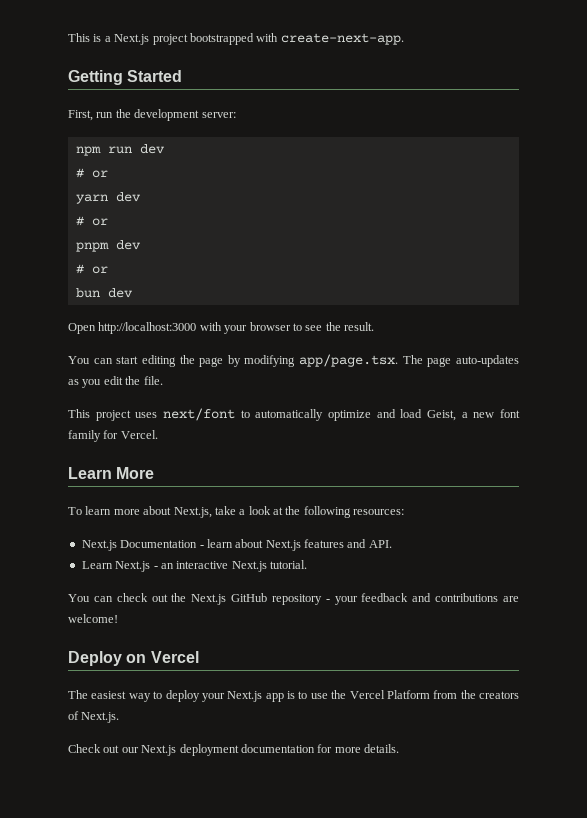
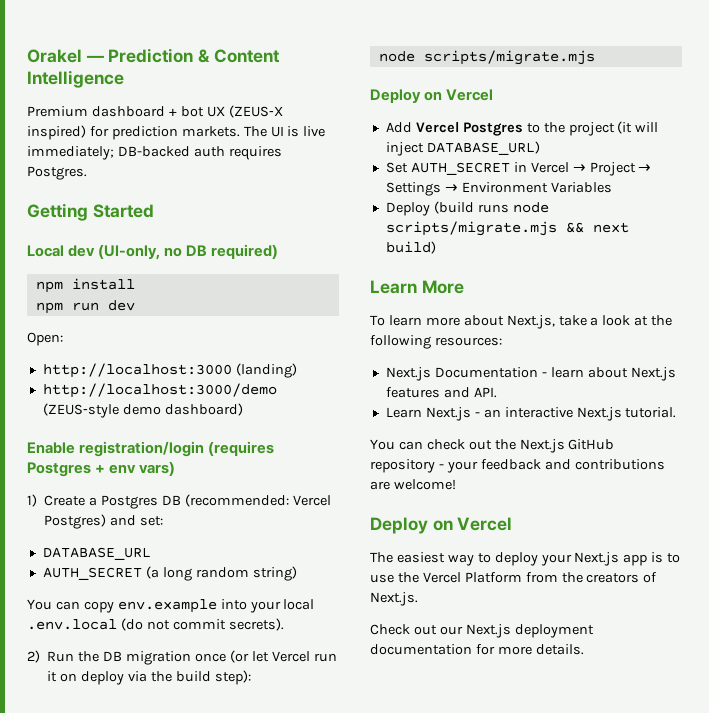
[68,33,404,45] [68,70,183,85] [68,109,236,121] [75,144,165,156] [75,168,108,178] [75,192,141,204] [75,216,108,226] [75,240,141,252] [75,264,108,274] [75,288,133,298] [68,322,374,334] [68,354,519,367] [68,376,163,388] [68,408,521,421] [68,430,158,442] This is a Next.js project bootstrapped with create-next-app. // Getting Started // First, run the development server: // npm run dev // # or // yarn dev // # or // pnpm dev // # or // bun dev // Open http://localhost:3000 with your browser to see the result. // You can start editing the page by modifying app/page.tsx. The page auto-updates as you edit the file. // This project uses next/font to automatically optimize and load Geist, a new font family for Vercel. -> [27,48,280,63] [27,70,124,88] [27,105,283,118] [27,125,326,140] [27,146,282,160] [27,166,87,180] [27,203,154,221] [27,244,279,260] [35,278,135,293] [35,300,135,314] [27,332,63,346] [42,363,297,378] [42,383,277,398] [42,403,243,418] [27,441,275,457] [27,461,176,477] [27,494,331,509] [44,514,164,529] [42,547,151,560] [42,566,297,581] [27,599,315,613] [27,618,284,631] [27,650,337,665] [47,670,251,685] [378,50,595,65] [370,89,494,103] [385,121,659,136] [385,141,540,156] [385,162,652,176] [385,182,612,196] [385,201,549,216] [385,221,629,236] [385,241,436,254] Orakel — Prediction & Content Intelligence // Premium dashboard + bot UX (ZEUS‑X inspired) for prediction markets. The UI is live immediately; DB-backed auth requires Postgres. // Getting Started // Local dev (UI-only, no DB required) // npm install // npm run dev // Open: // http://localhost:3000 (landing) // http://localhost:3000/demo (ZEUS‑style demo dashboard) // Enable registration/login (requires Postgres + env vars) // 1) Create a Postgres DB (recommended: Vercel Postgres) and set: // DATABASE_URL // AUTH_SECRET (a long random string) // You can copy env.example into your local .env.local (do not commit secrets). // 2) Run the DB migration once (or let Vercel run it on deploy via the build step): // node scripts/migrate.mjs // Deploy on Vercel // Add Vercel Postgres to the project (it will inject DATABASE_URL) // Set AUTH_SECRET in Vercel → Project → Settings → Environment Variables // Deploy (build runs node scripts/migrate.mjs && next build)

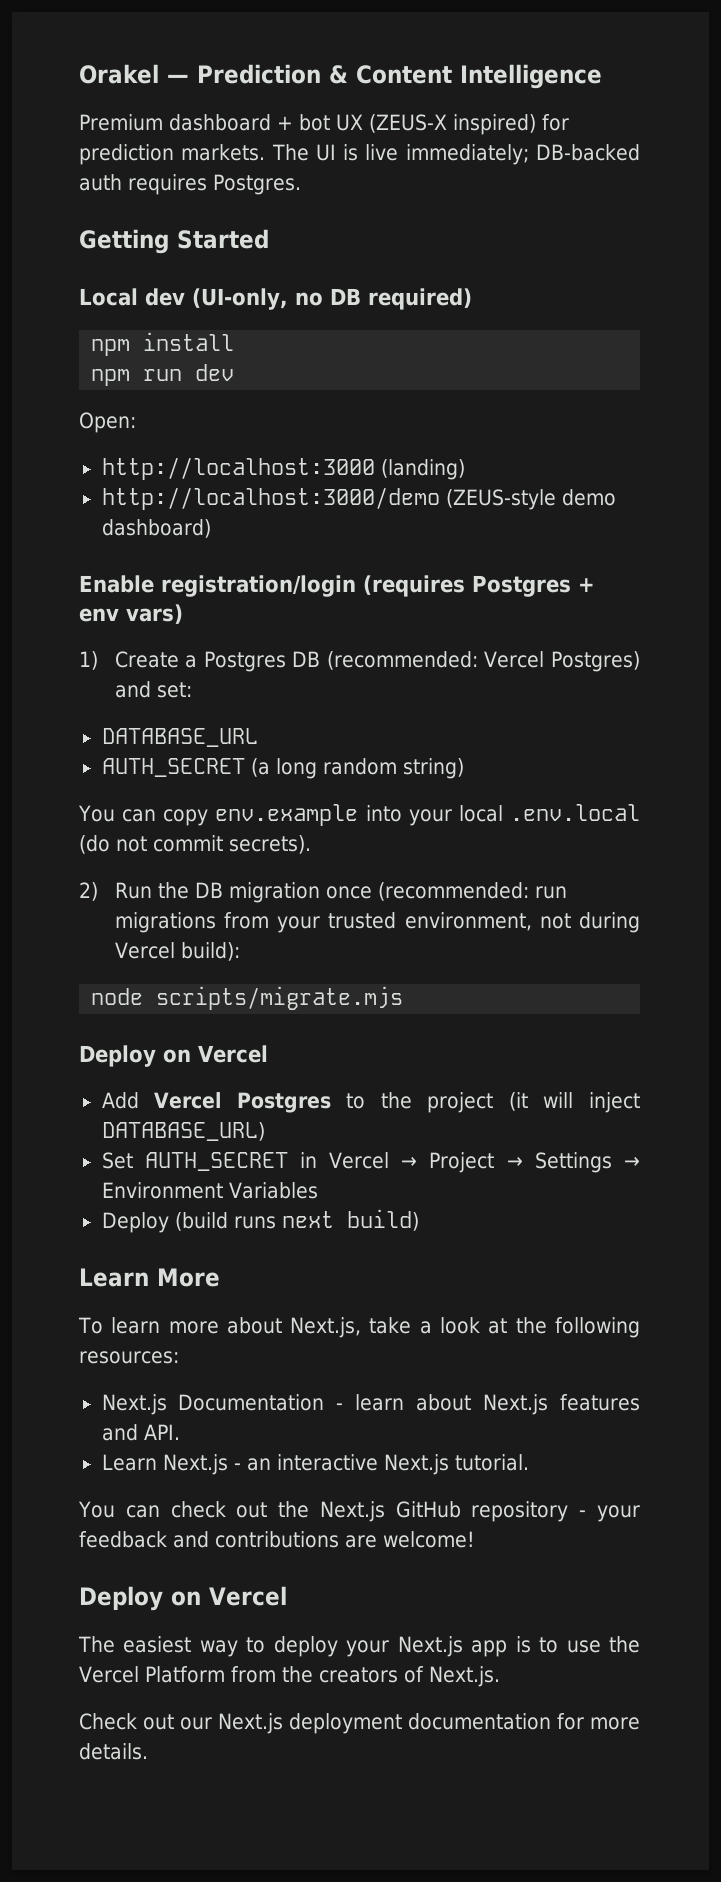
[229,650,337,663] [47,670,251,685] (or let Vercel run it on deploy via the build step): -> [377,882,567,901] [114,912,640,933] [114,942,240,961] (recommended: run migrations from your trusted environment, not during Vercel build):
[512,202,549,213] [385,221,584,236] node scripts/migrate.mjs && -> (276, 1222) none

